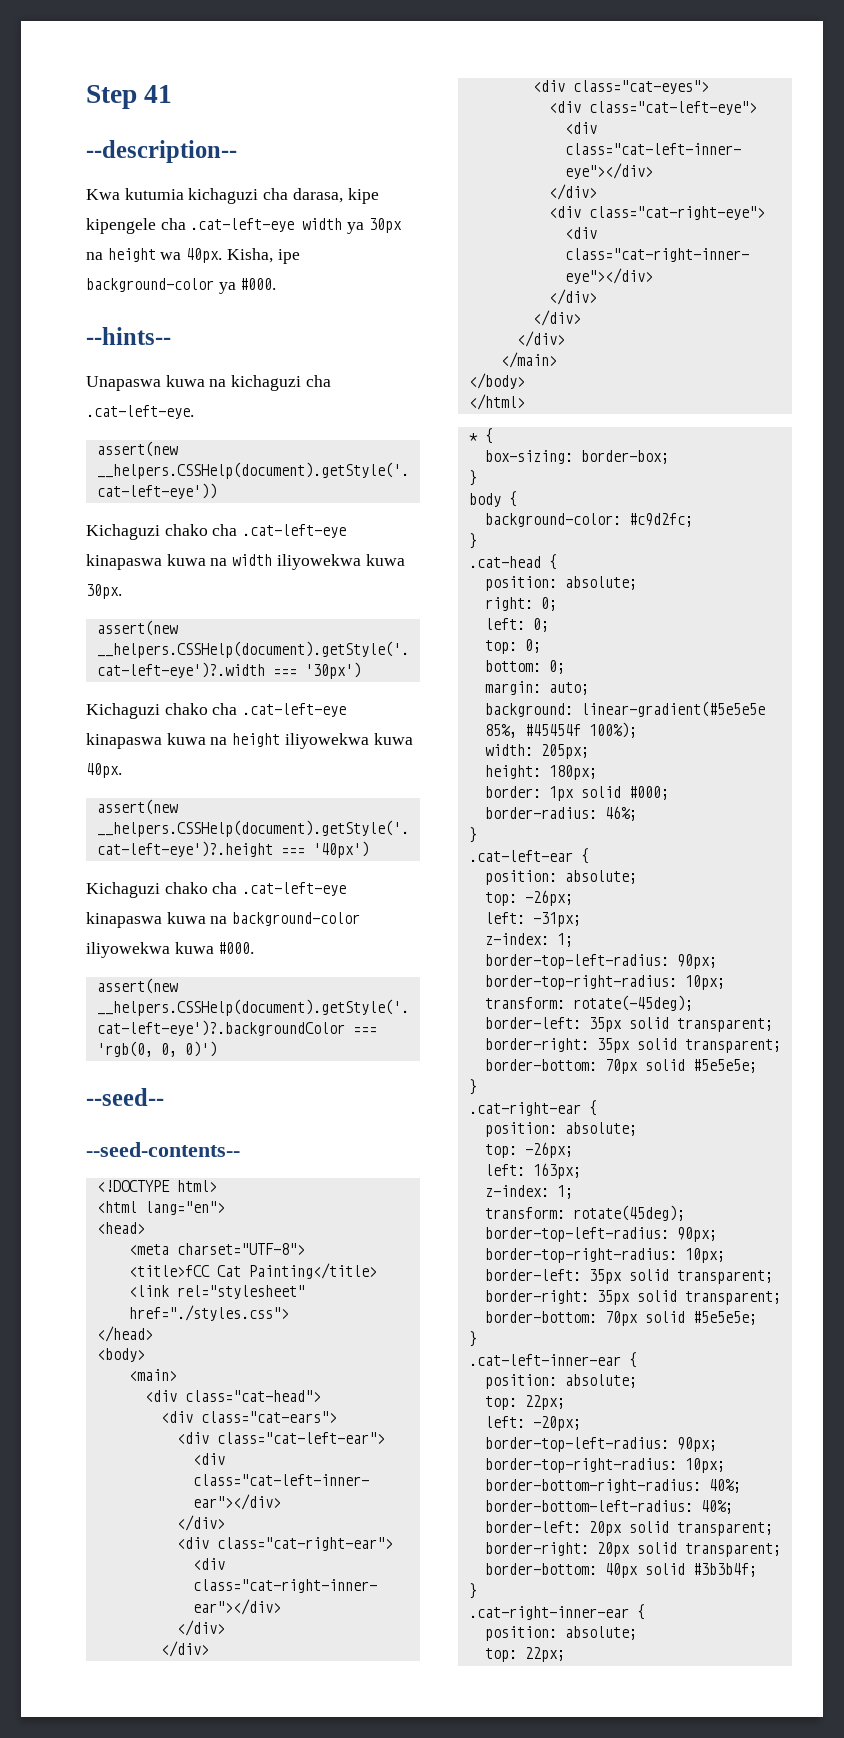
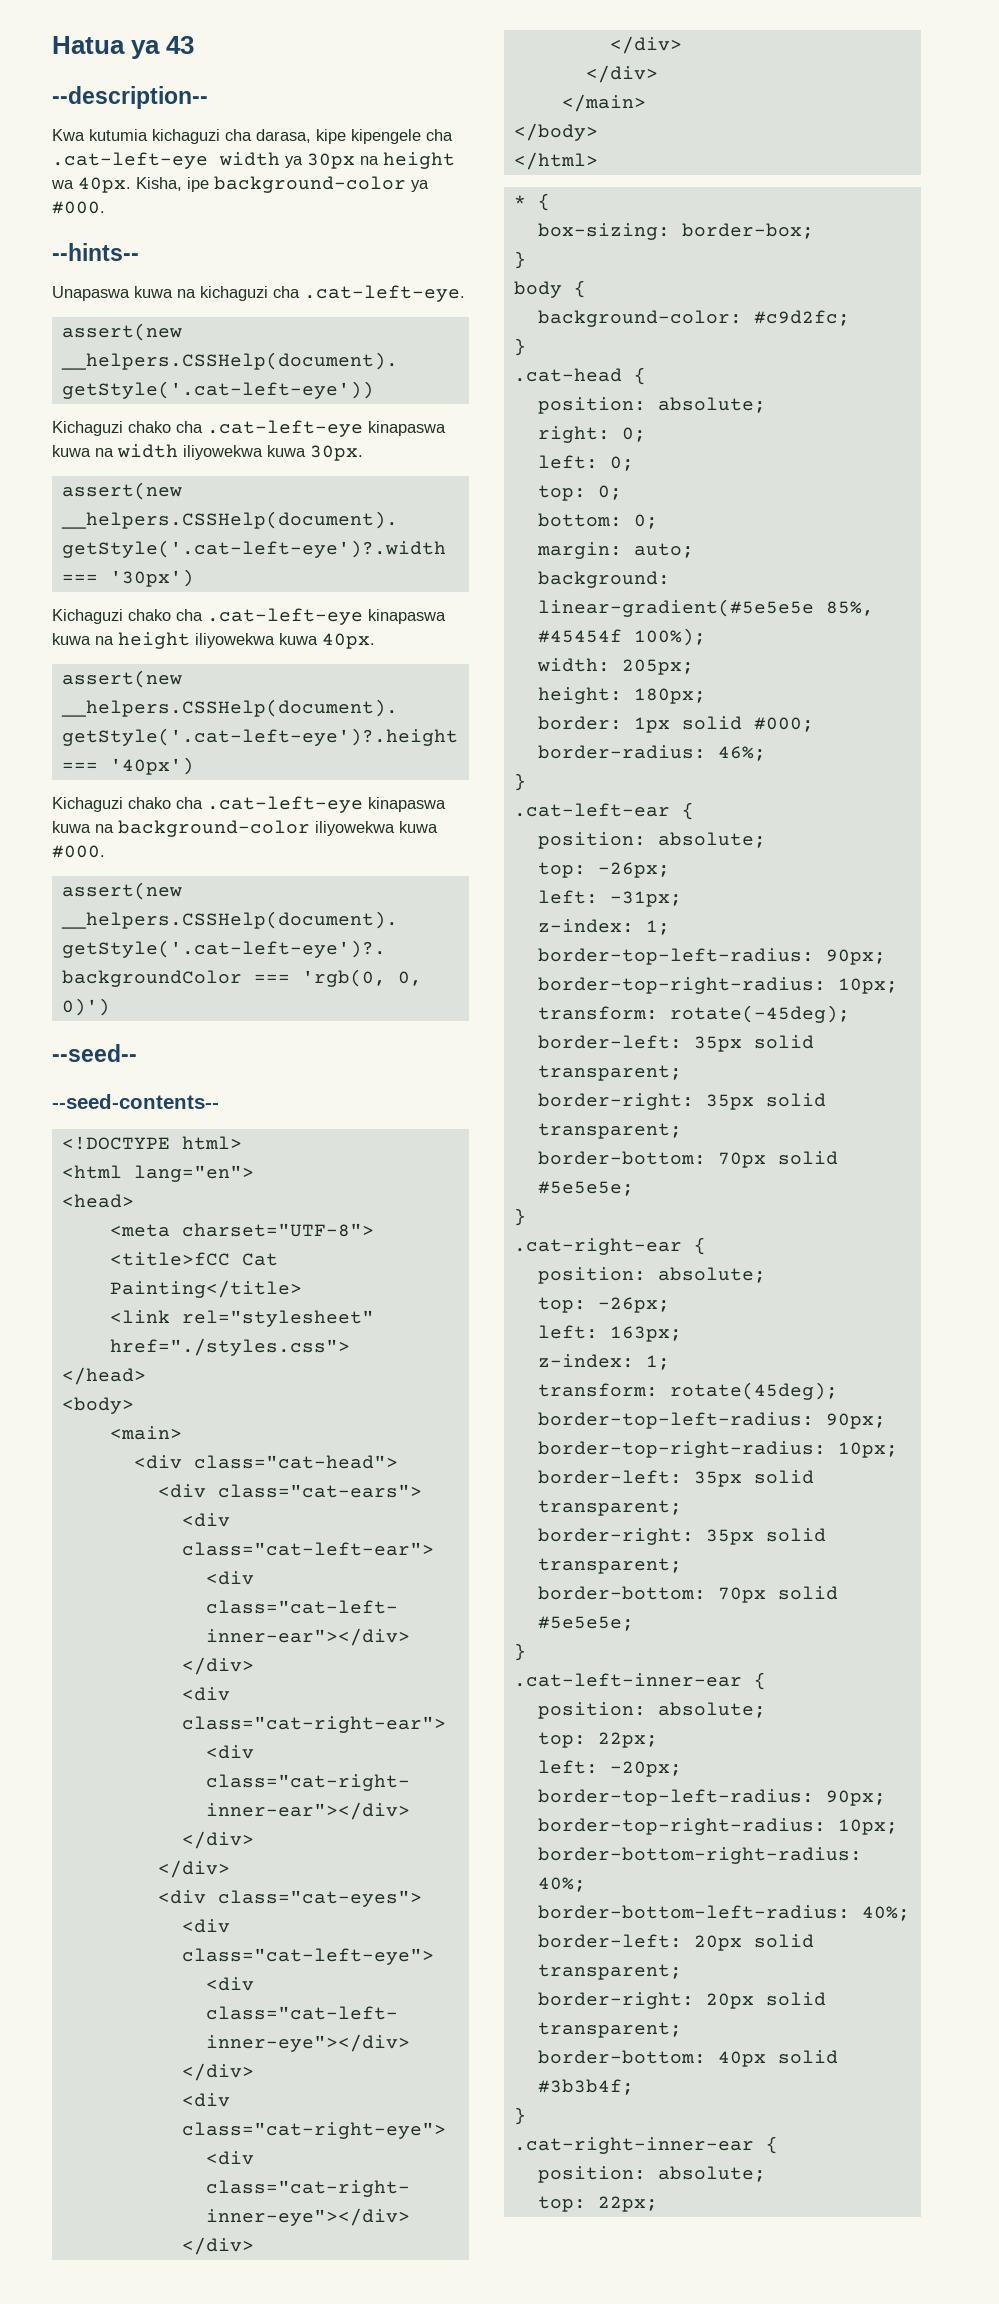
[86,85,173,109] Step 41 -> [52,36,195,59] Hatua ya 43

